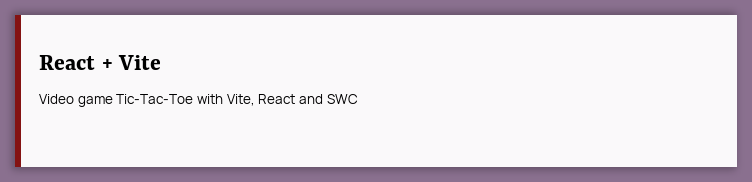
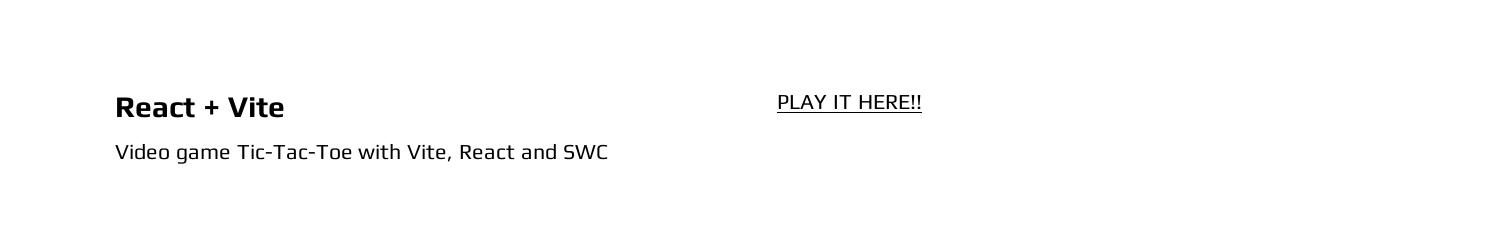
(358, 99) none -> [777,95,922,109] // PLAY IT HERE!!

